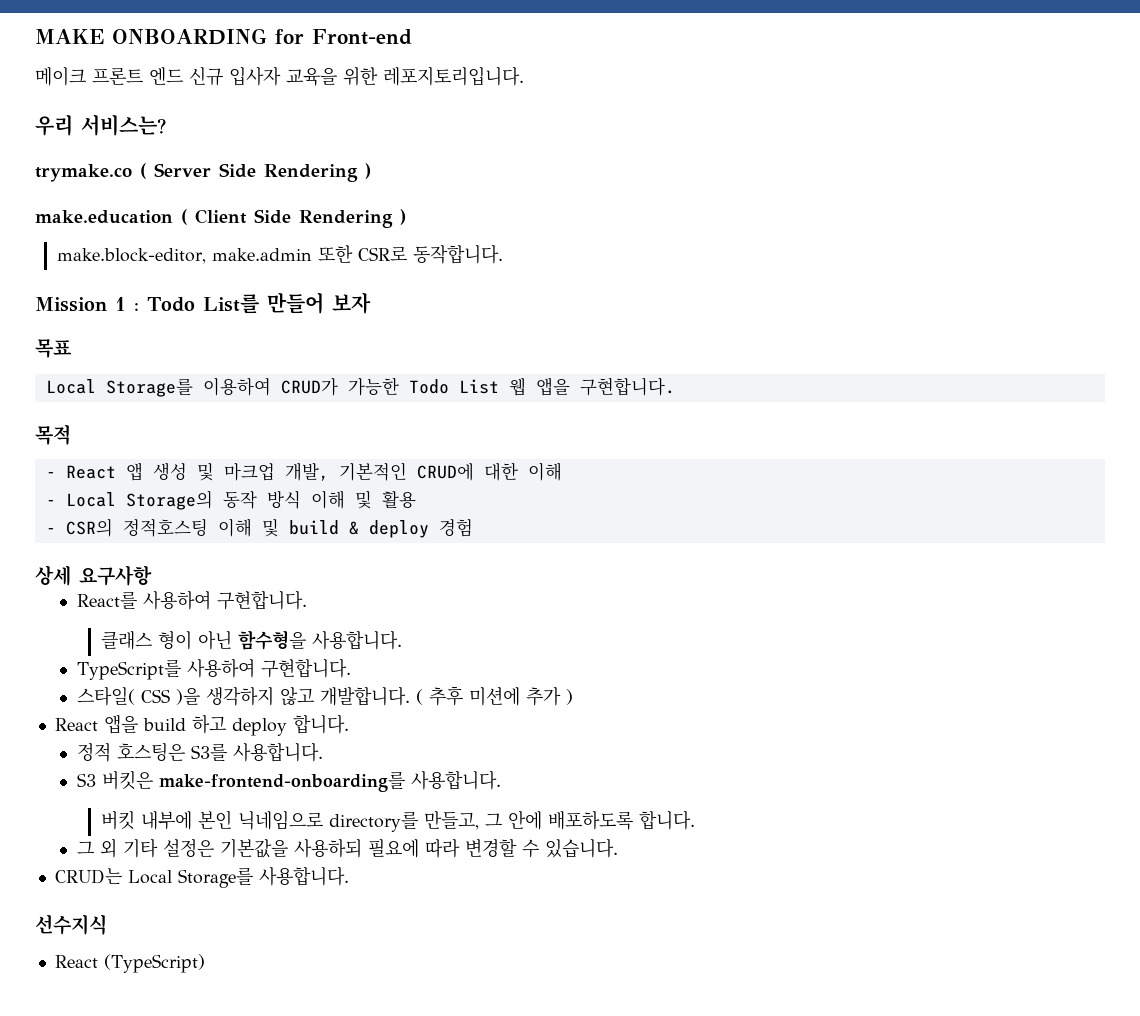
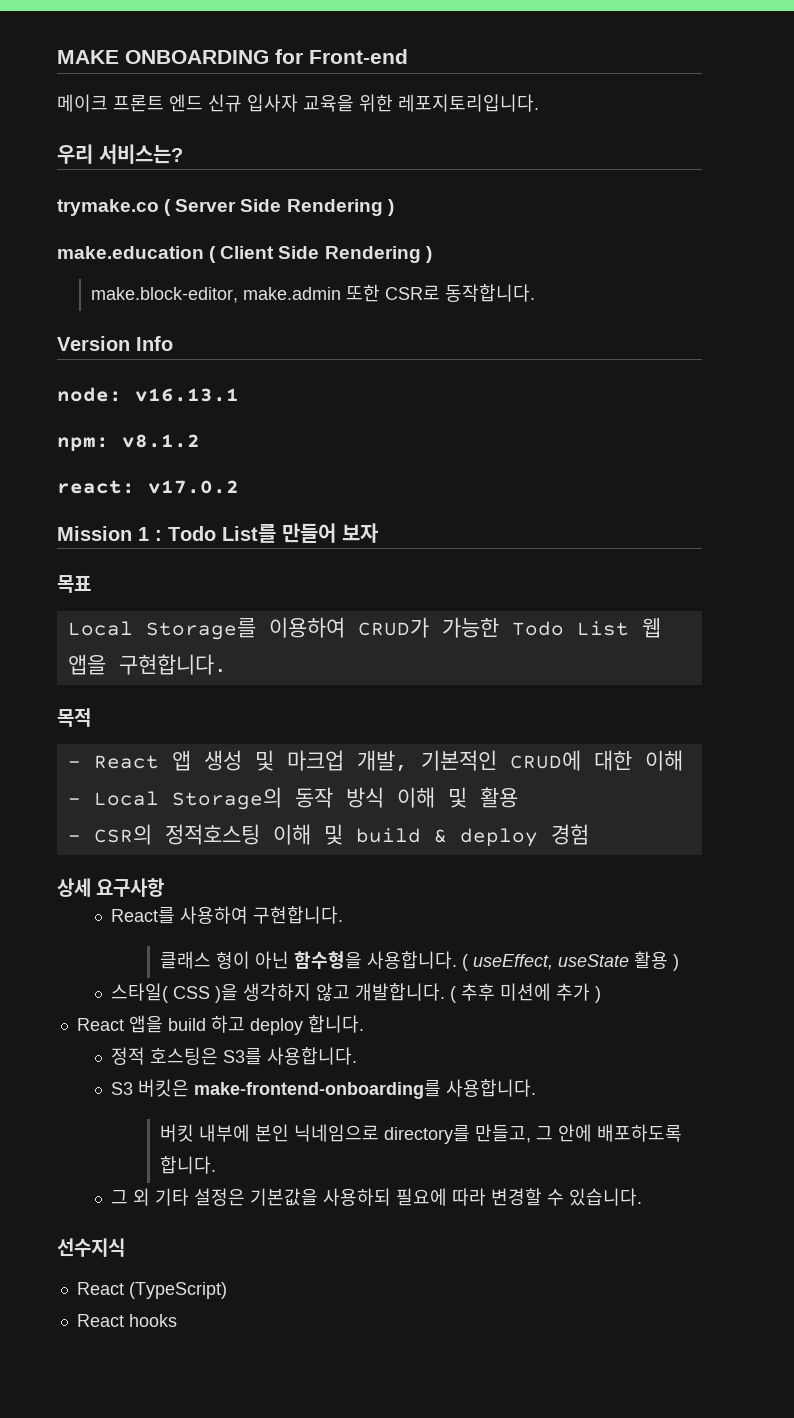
(503, 254) none -> [57,336,173,351] [57,387,239,402] [57,434,200,451] [57,480,239,494] // Version Info // node: v16.13.1 // npm: v8.1.2 // react: v17.0.2
[76,658,351,680] // TypeScript를 사용하여 구현합니다. -> [461,951,679,971] ( useEffect, useState 활용 )
[54,866,349,888] // CRUD는 Local Storage를 사용합니다. -> (643, 1197) none
(205, 963) none -> [76,1314,177,1327] // React hooks

